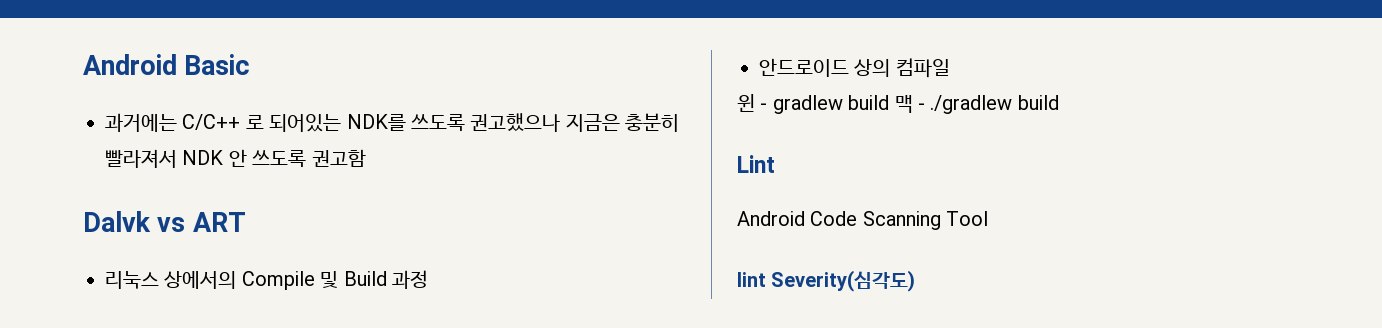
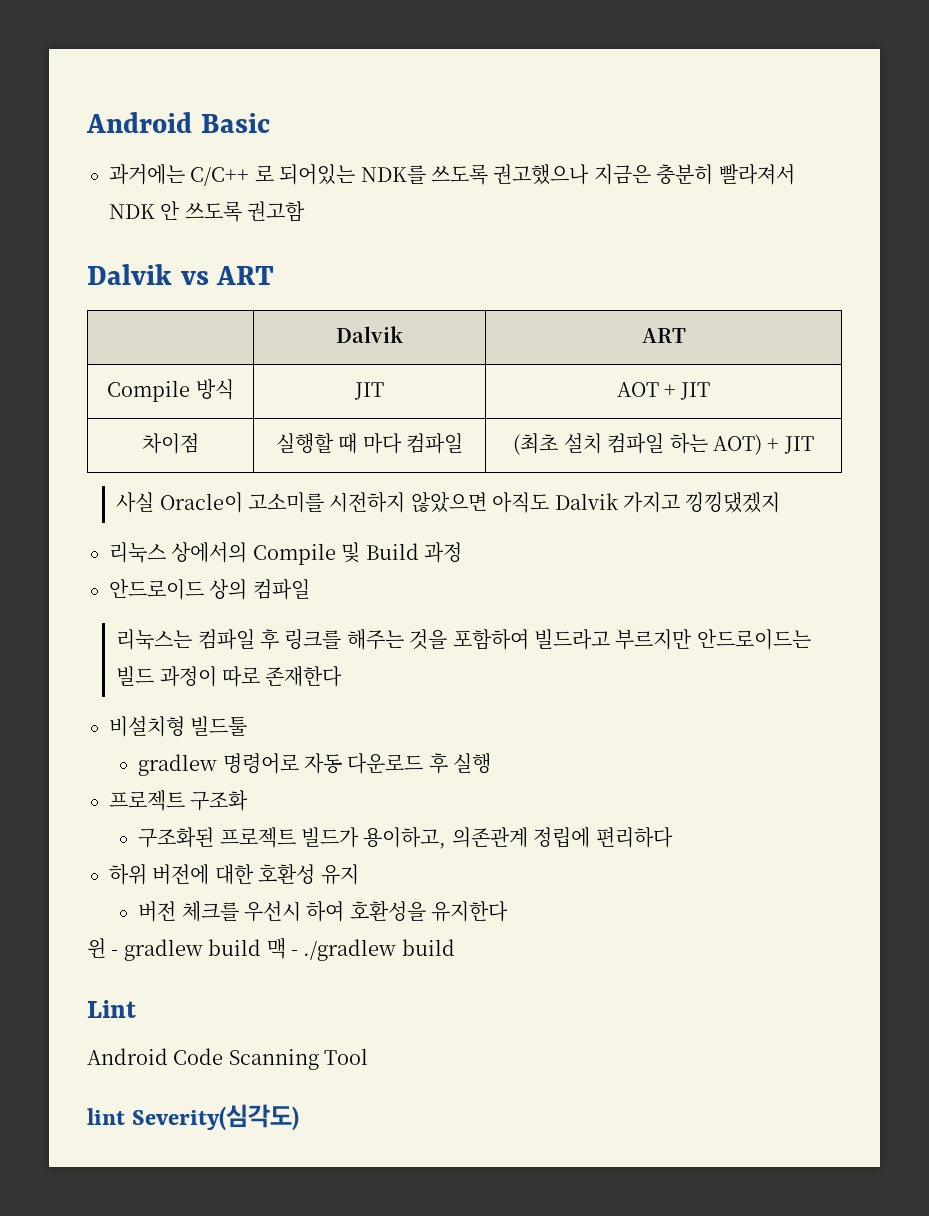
[83,211,151,232] Dalvk -> [87,264,172,285] Dalvik
(246, 222) none -> [336,326,403,343] [641,328,686,343] [107,379,234,402] [354,382,384,400] [616,382,711,400] [142,433,199,454] [275,433,464,454] [513,433,814,455] [116,492,781,513] // | Dalvik | ART // Compile 방식 | JIT | AOT + JIT // 차이점 | 실행할 때 마다 컴파일 | (최초 설치 컴파일 하는 AOT) + JIT // 사실 Oracle이 고소미를 시전하지 않았으면 아직도 Dalvik 가지고 낑낑댔겠지
(950, 68) none -> [116,629,811,650] [116,666,343,687] [109,716,248,737] [138,753,492,776] [109,790,249,811] [138,827,673,849] [109,864,359,885] [138,901,509,922] // 리눅스는 컴파일 후 링크를 해주는 것을 포함하여 빌드라고 부르지만 안드로이드는 빌드 과정이 따로 존재한다 // 비설치형 빌드툴 // gradlew 명령어로 자동 다운로드 후 실행 // 프로젝트 구조화 // 구조화된 프로젝트 빌드가 용이하고, 의존관계 정립에 편리하다 // 하위 버전에 대한 호환성 유지 // 버전 체크를 우선시 하여 호환성을 유지한다

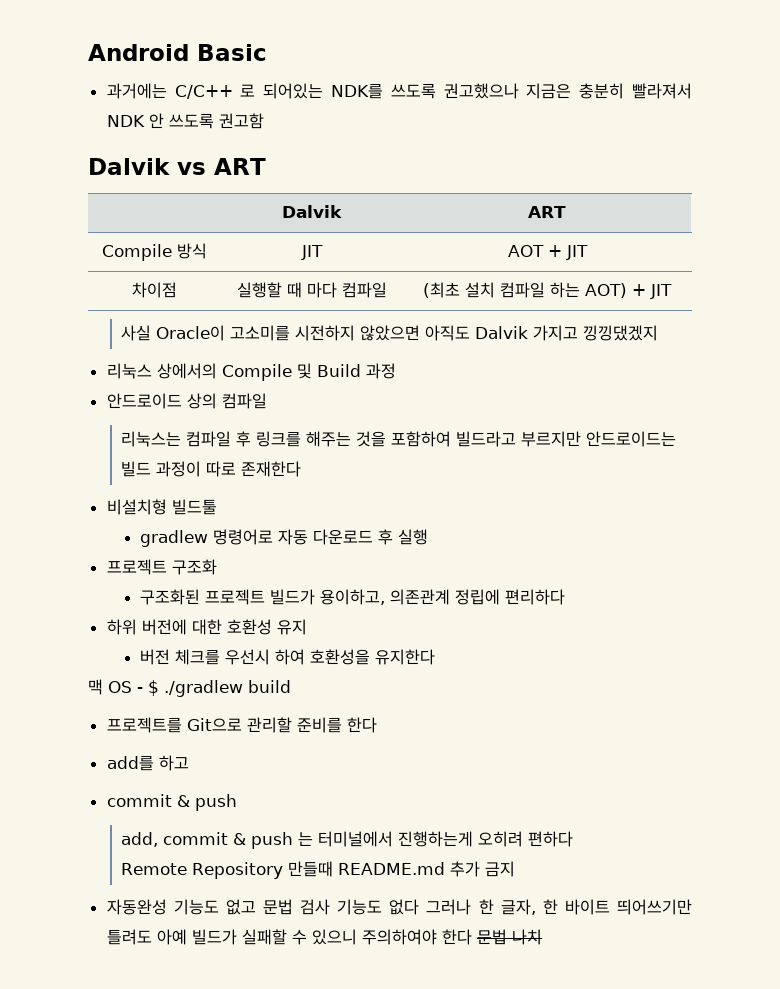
[87,938,455,961] [87,1000,136,1018] [87,1048,369,1070] [87,1104,299,1131] 윈 - gradlew build 맥 - ./gradlew build // Lint // Android Code Scanning Tool // lint Severity(심각도) -> [88,679,291,697] [106,717,377,733] [106,755,189,771] [106,794,237,811] [121,831,574,849] [121,861,516,879] [106,899,692,915] [106,929,542,945] 맥 OS - $ ./gradlew build // 프로젝트를 Git으로 관리할 준비를 한다 // add를 하고 // commit & push // add, commit & push 는 터미널에서 진행하는게 오히려 편하다 // Remote Repository 만들때 README.md 추가 금지 // 자동완성 기능도 없고 문법 검사 기능도 없다 그러나 한 글자, 한 바이트 띄어쓰기만 틀려도 아예 빌드가 실패할 수 있으니 주의하여야 한다 문법 나치

